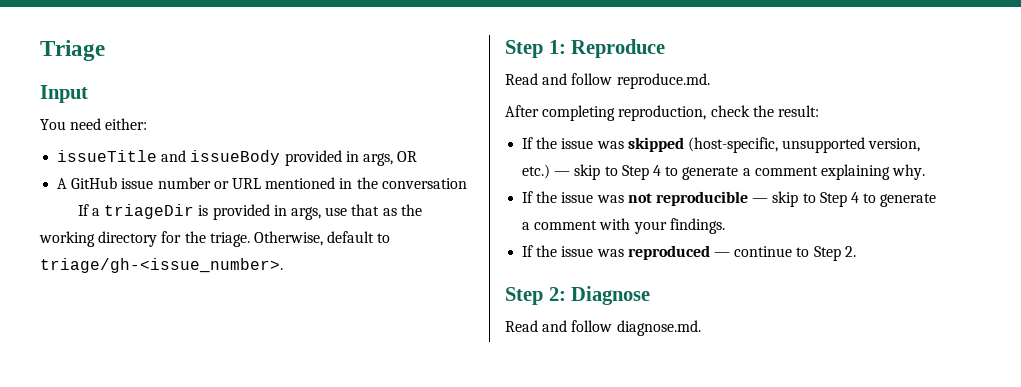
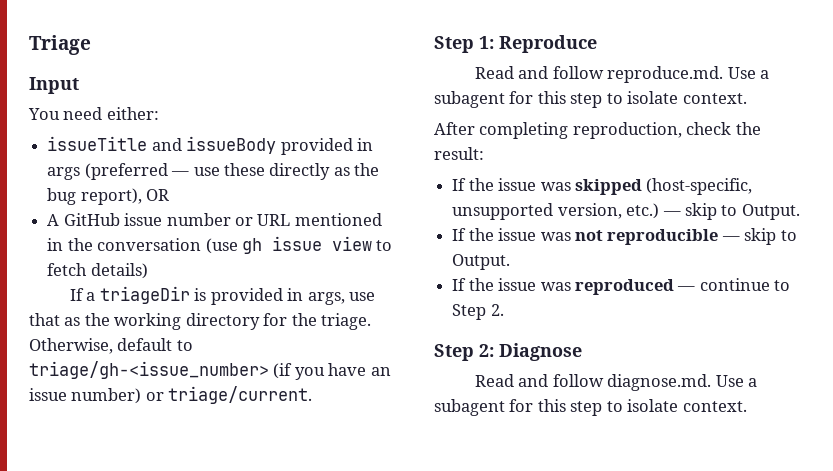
[362,153,393,166] args, -> [47,163,380,180] [47,188,142,205] args (preferred — use these directly as the bug report),
(467, 183) none -> [205,236,393,254] [47,263,148,279] (use gh issue view to fetch details)
[40,258,283,273] triage/gh-<issue_number>. -> [29,361,391,380] [29,386,313,404] triage/gh-<issue_number> (if you have an issue number) or triage/current.
(710, 81) none -> [727,67,770,79] [434,91,747,108] Use a subagent for this step to isolate context.
[621,164,926,180] Step 4 to generate a comment explaining why. -> [741,204,800,220] Output.
[819,192,937,207] [522,218,725,234] Step 4 to generate a comment with your findings. -> [452,254,511,270] Output.
(701, 328) none -> [715,375,758,387] [434,399,747,416] Use a subagent for this step to isolate context.

